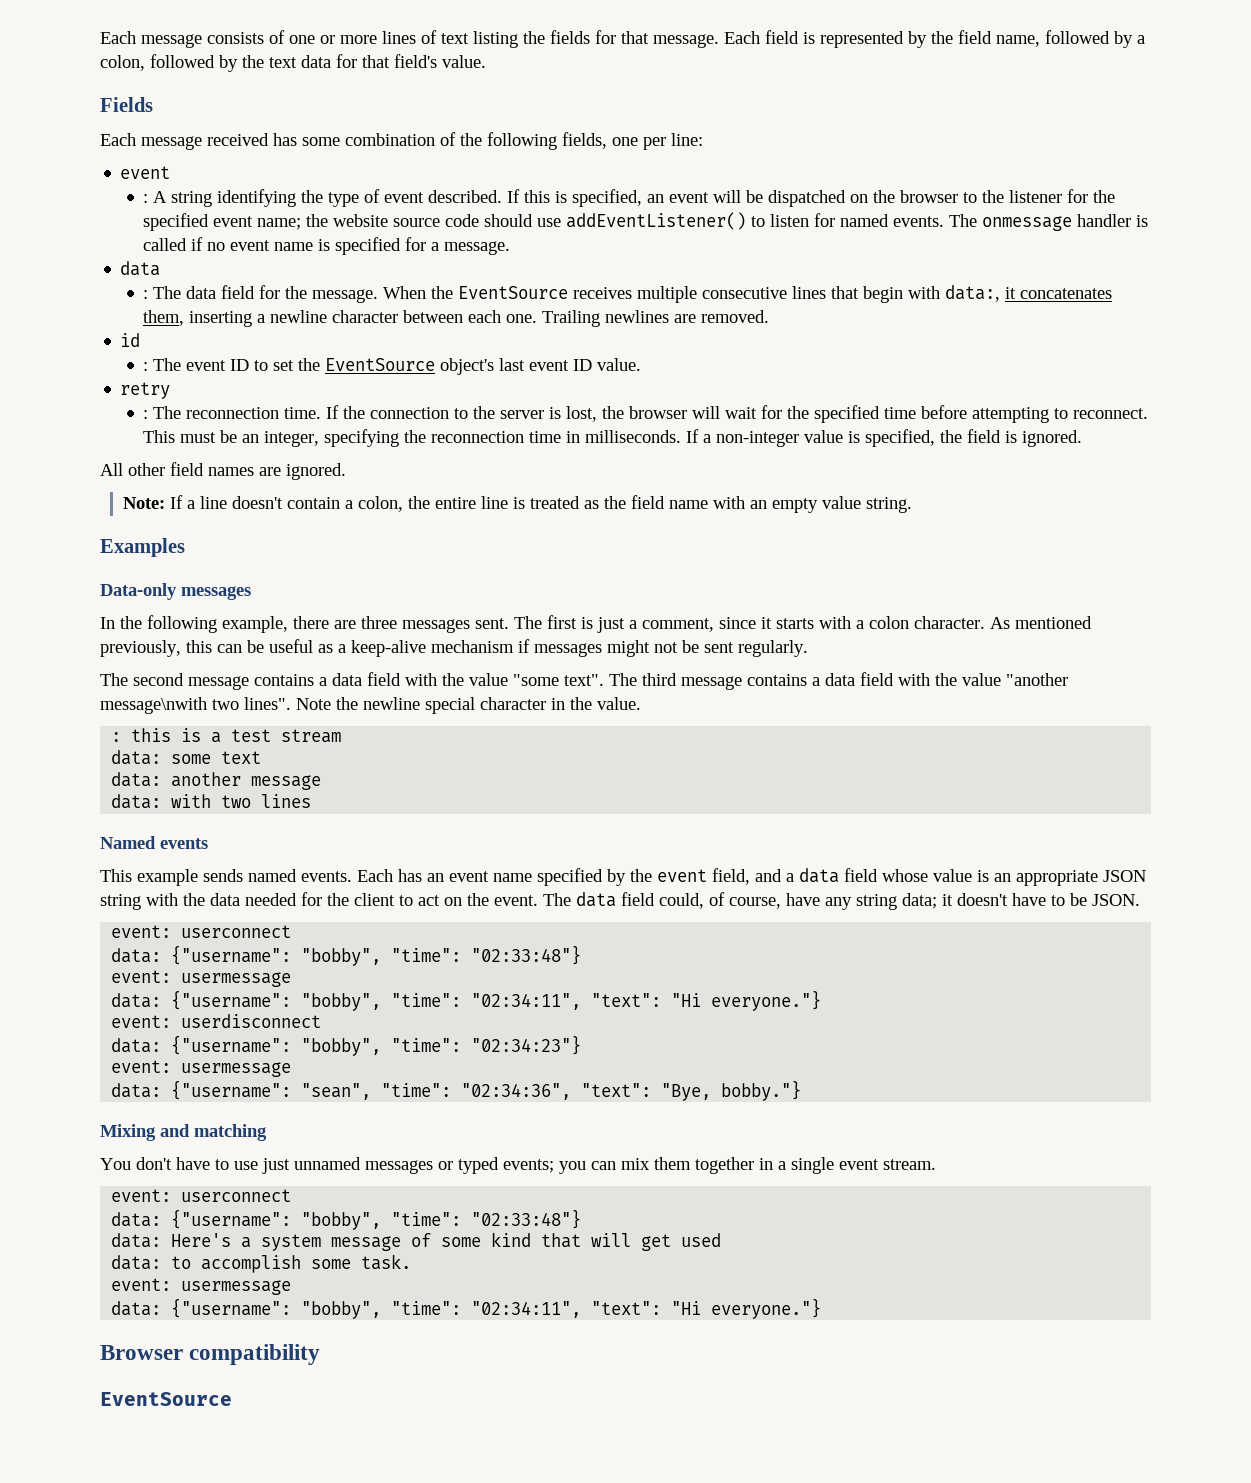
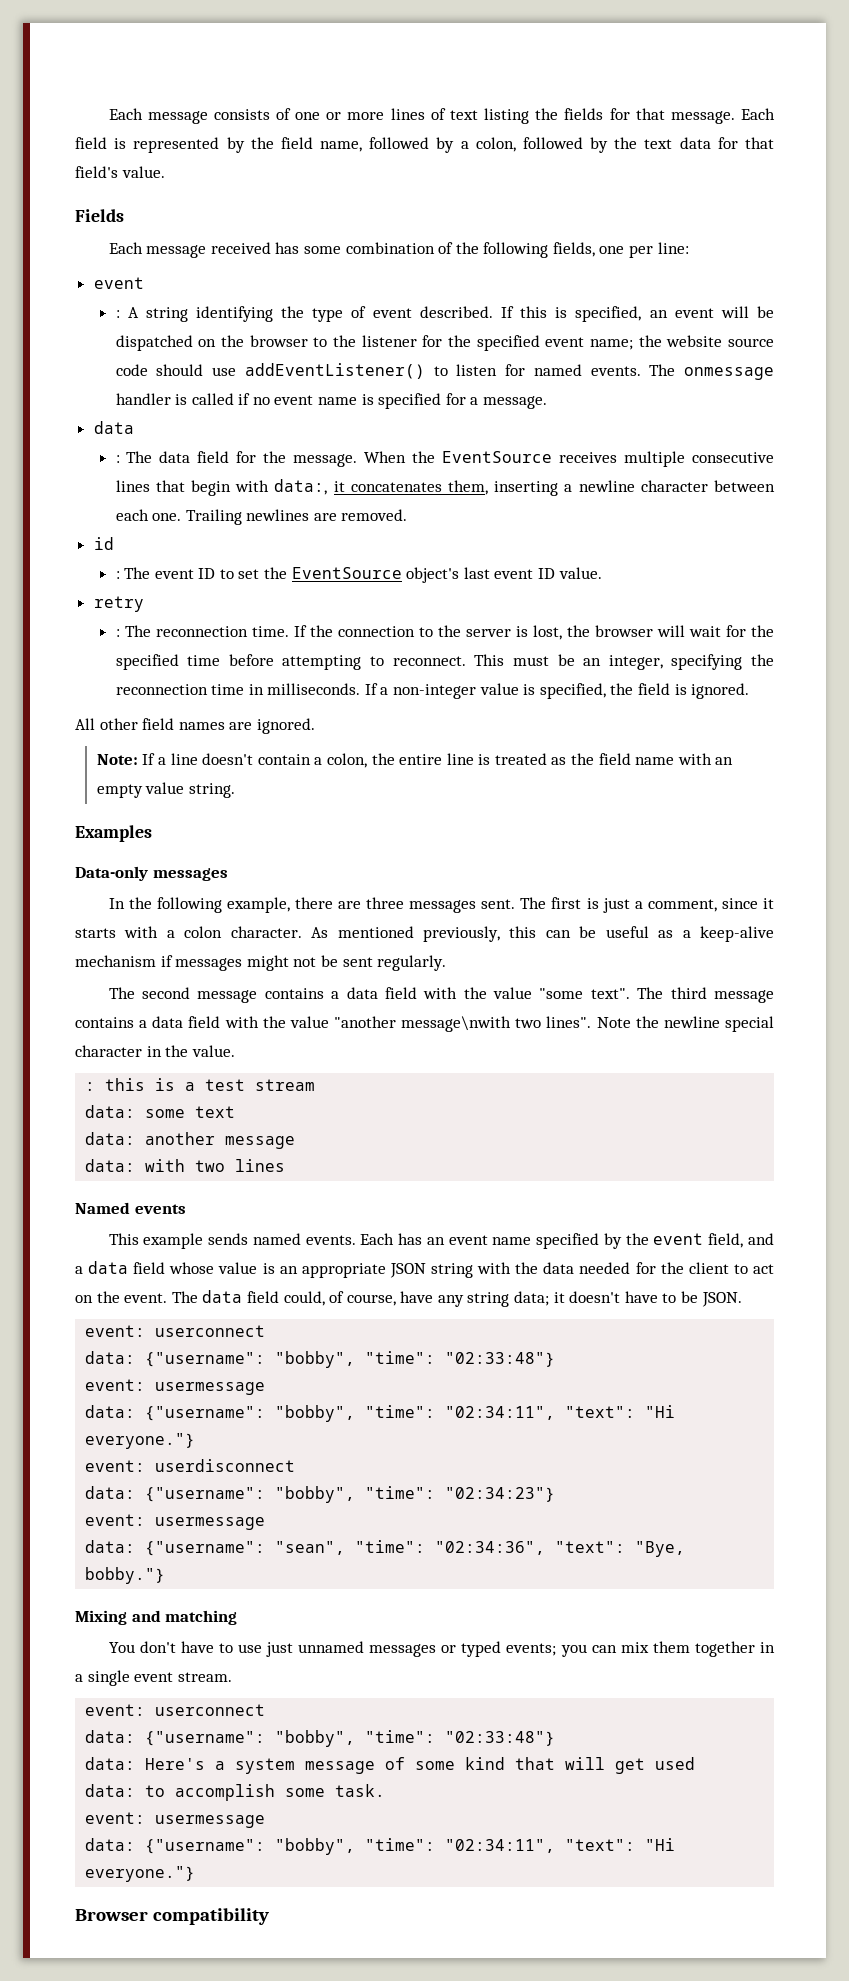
[100,1392,232,1406] // EventSource -> (269, 1916) none

